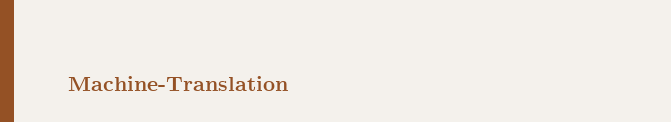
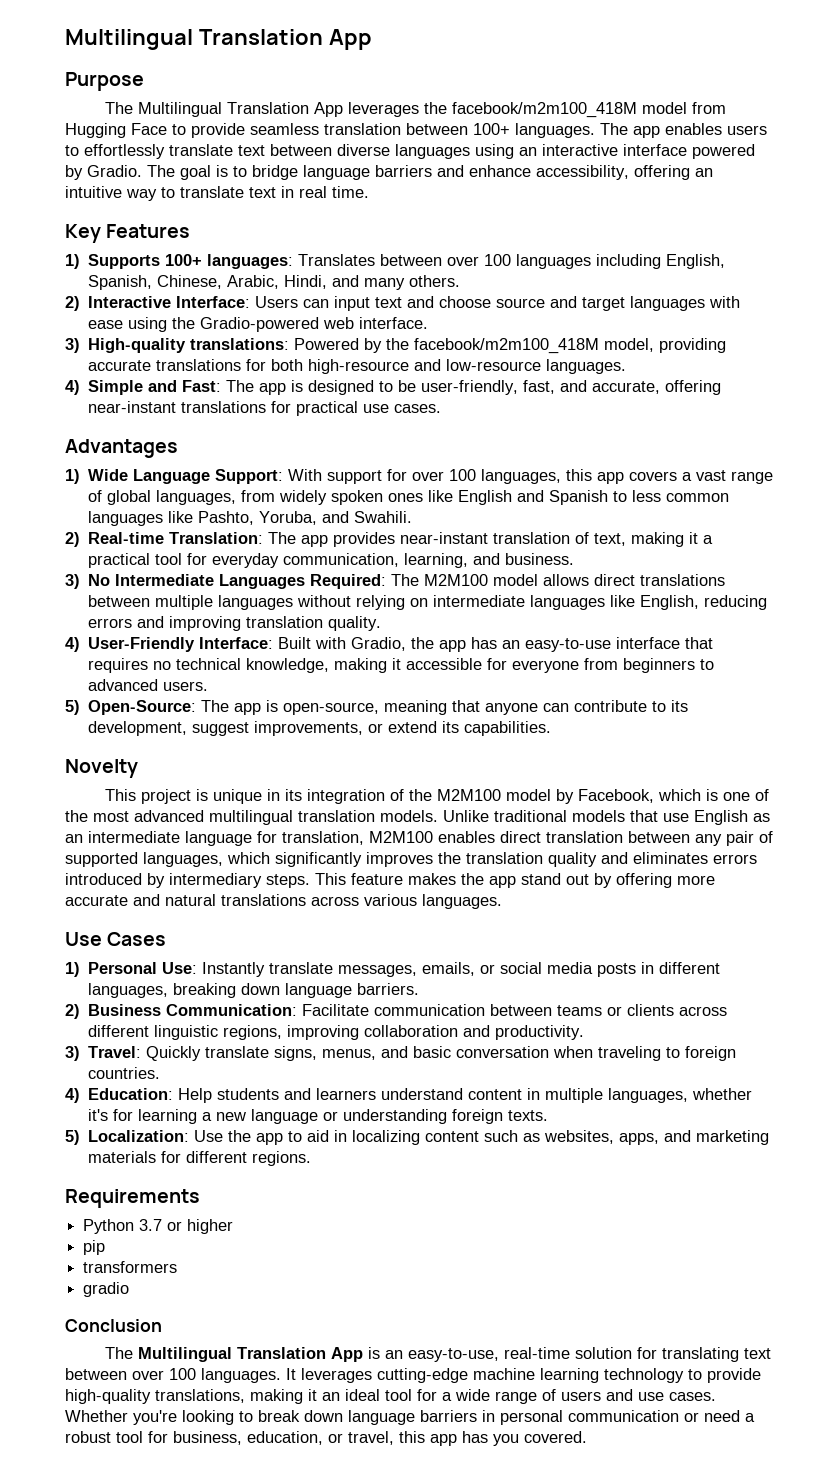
[68,76,288,91] Machine-Translation -> [65,29,372,50] [65,72,144,91] [105,102,727,118] [65,123,767,138] [65,144,755,159] [65,165,713,180] [65,186,369,201] [65,224,191,243] [65,254,726,269] [88,275,461,290] [65,296,741,311] [88,317,429,332] [65,338,727,354] [88,359,627,374] [65,380,722,395] [88,401,442,416] [65,439,178,458] [65,469,774,484] [88,490,730,505] [88,511,413,526] [65,532,714,547] [88,553,575,568] [65,574,726,589] [88,595,768,610] [88,616,382,631] [65,637,714,652] [88,658,715,673] [88,679,209,691] [65,700,689,715] [88,721,552,736] [65,759,138,778] [105,789,770,804] [65,810,770,825] [65,831,773,846] [65,852,757,867] [65,873,715,888] [65,894,502,909] [65,932,167,946] [65,962,721,977] [88,983,420,998] [65,1004,728,1019] [88,1025,585,1040] [65,1046,737,1061] [88,1067,161,1079] [65,1088,753,1103] [88,1109,549,1124] [65,1130,770,1145] [88,1151,312,1166] [65,1189,200,1208] [83,1219,234,1234] [83,1240,106,1255] [83,1261,178,1273] [83,1282,130,1297] [65,1319,162,1332] [105,1347,772,1362] [65,1368,761,1383] [65,1389,716,1404] [65,1410,755,1425] [65,1431,587,1446] Multilingual Translation App // Purpose // The Multilingual Translation App leverages the facebook/m2m100_418M model from Hugging Face to provide seamless translation between 100+ languages. The app enables users to effortlessly translate text between diverse languages using an interactive interface powered by Gradio. The goal is to bridge language barriers and enhance accessibility, offering an intuitive way to translate text in real time. // Key Features // 1) Supports 100+ languages: Translates between over 100 languages including English, Spanish, Chinese, Arabic, Hindi, and many others. // 2) Interactive Interface: Users can input text and choose source and target languages with ease using the Gradio-powered web interface. // 3) High-quality translations: Powered by the facebook/m2m100_418M model, providing accurate translations for both high-resource and low-resource languages. // 4) Simple and Fast: The app is designed to be user-friendly, fast, and accurate, offering near-instant translations for practical use cases. // Advantages // 1) Wide Language Support: With support for over 100 languages, this app covers a vast range of global languages, from widely spoken ones like English and Spanish to less common languages like Pashto, Yoruba, and Swahili. // 2) Real-time Translation: The app provides near-instant translation of text, making it a practical tool for everyday communication, learning, and business. // 3) No Intermediate Languages Required: The M2M100 model allows direct translations between multiple languages without relying on intermediate languages like English, reducing errors and improving translation quality. // 4) User-Friendly Interface: Built with Gradio, the app has an easy-to-use interface that requires no technical knowledge, making it accessible for everyone from beginners to advanced users. // 5) Open-Source: The app is open-source, meaning that anyone can contribute to its development, suggest improvements, or extend its capabilities. // Novelty // This project is unique in its integration of the M2M100 model by Facebook, which is one of the most advanced multilingual translation models. Unlike traditional models that use English as an intermediate language for translation, M2M100 enables direct translation between any pair of supported languages, which significantly improves the translation quality and eliminates errors introduced by intermediary steps. This feature makes the app stand out by offering more accurate and natural translations across various languages. // Use Cases // 1) Personal Use: Instantly translate messages, emails, or social media posts in different languages, breaking down language barriers. // 2) Business Communication: Facilitate communication between teams or clients across different linguistic regions, improving collaboration and productivity. // 3) Travel: Quickly translate signs, menus, and basic conversation when traveling to foreign countries. // 4) Education: Help students and learners understand content in multiple languages, whether it's for learning a new language or understanding foreign texts. // 5) Localization: Use the app to aid in localizing content such as websites, apps, and marketing materials for different regions. // Requirements // Python 3.7 or higher // pip // transformers // gradio // Conclusion // The Multilingual Translation App is an easy-to-use, real-time solution for translating text between over 100 languages. It leverages cutting-edge machine learning technology to provide high-quality translations, making it an ideal tool for a wide range of users and use cases. Whether you're looking to break down language barriers in personal communication or need a robust tool for business, education, or travel, this app has you covered.

